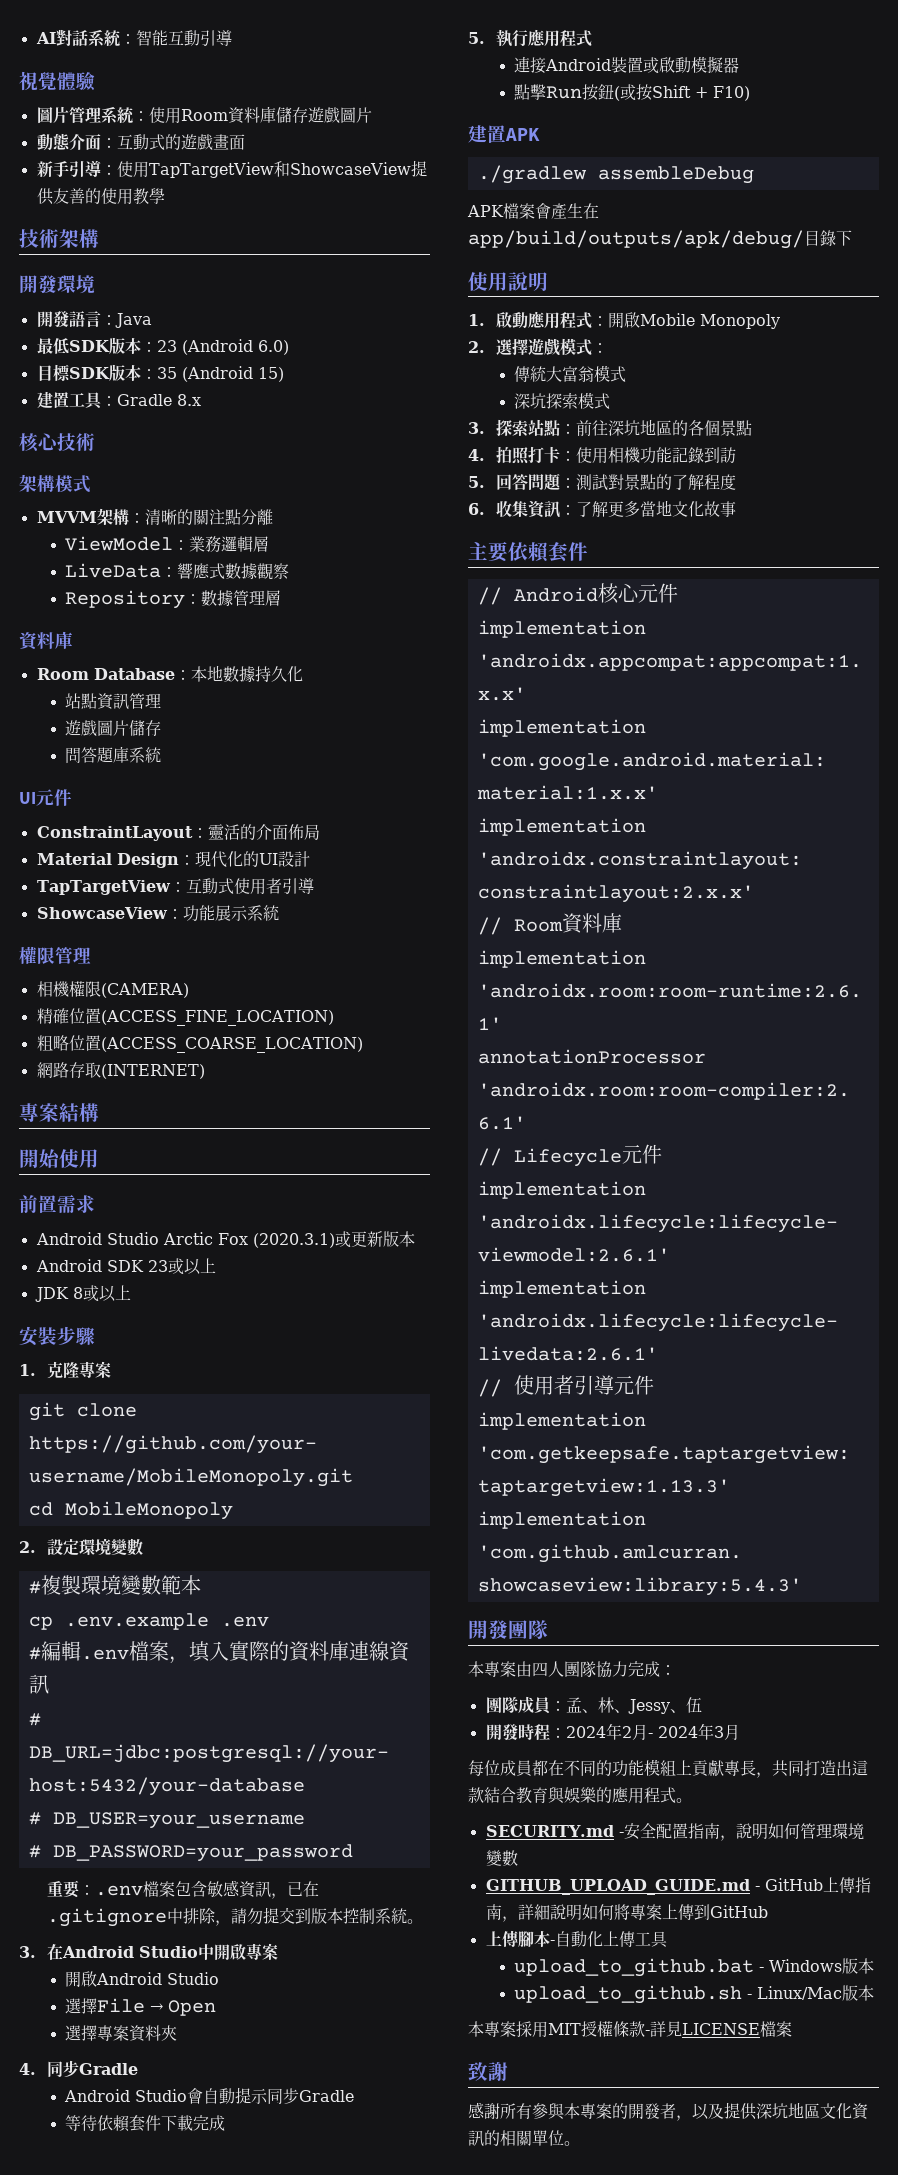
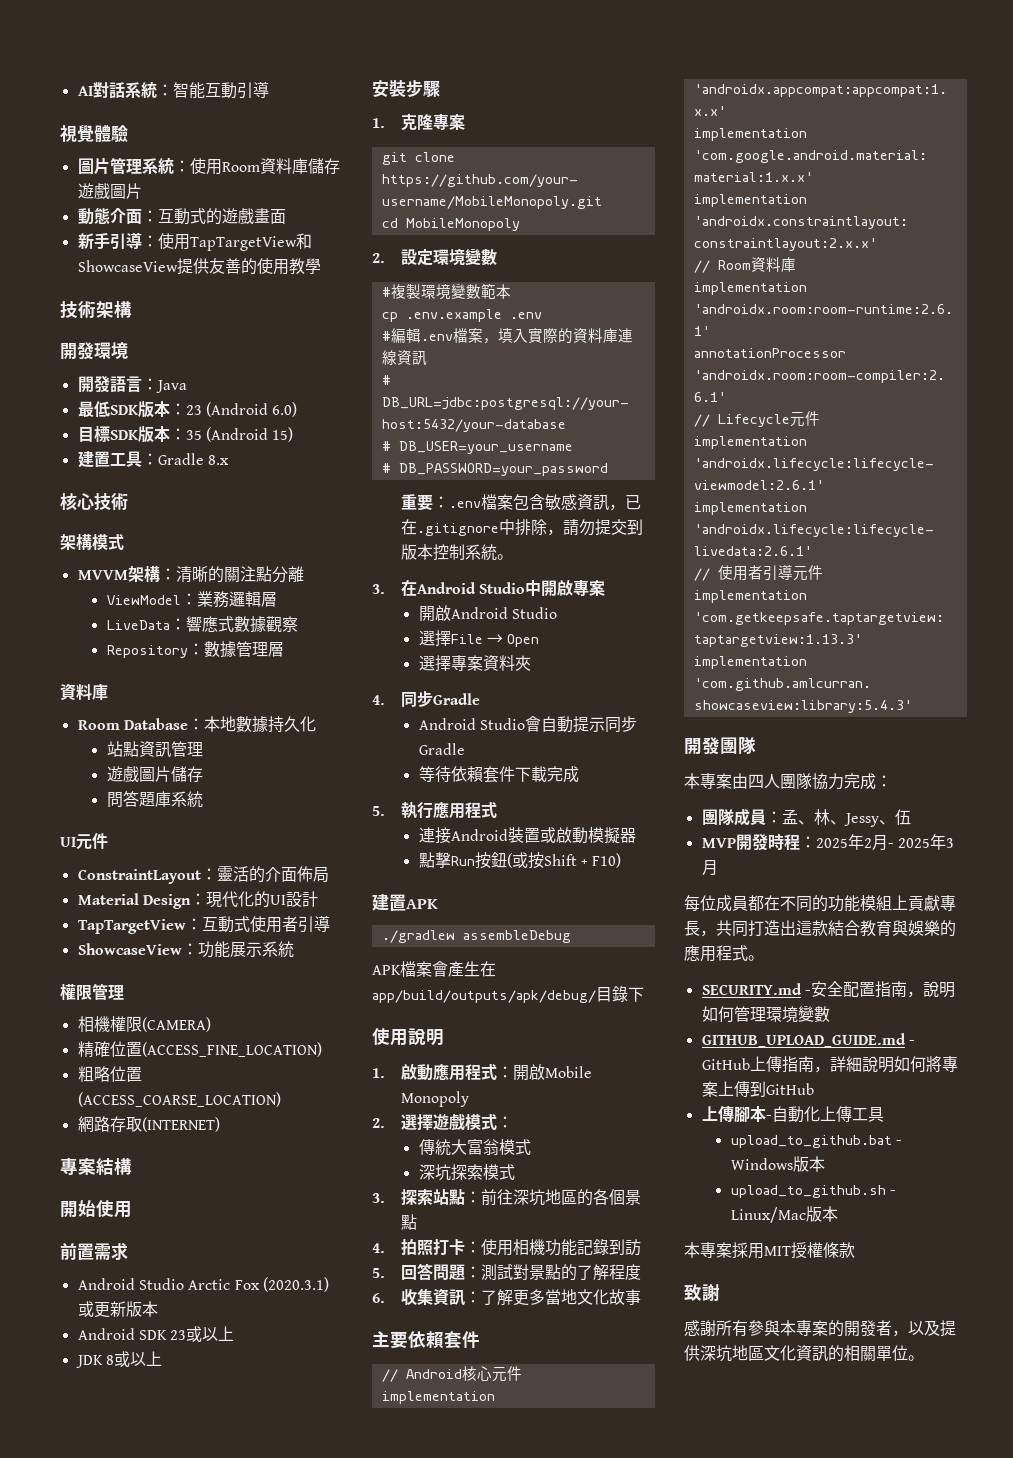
(702, 1705) none -> [701,838,736,848] MVP
[565,1726,606,1738] 2024 -> [815,838,848,848] 2025
[657,1726,698,1738] 2024 -> [897,838,930,848] 2025
[645,2021,792,2037] -詳見LICENSE檔案 -> (855, 1250) none

